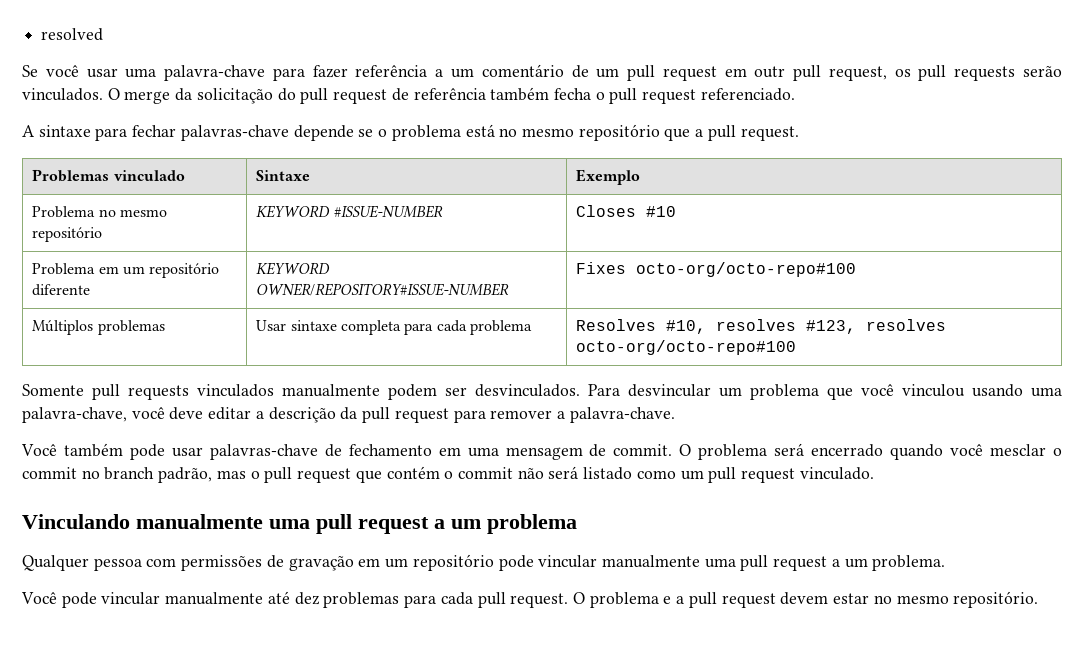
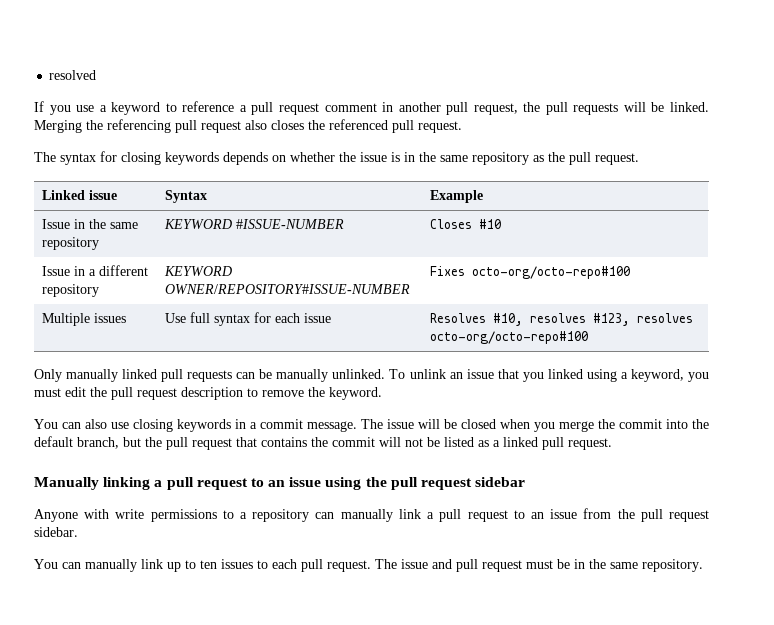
[22,64,786,81] Se você usar uma palavra-chave para fazer referência a um comentário de um pull request em outr -> [34,101,441,115] If you use a keyword to reference a pull request comment in another
[894,65,1062,81] [22,87,795,104] [22,124,799,141] [32,169,185,182] [256,170,311,181] [576,169,641,185] [32,206,167,218] [32,227,103,242] os pull requests serão vinculados. O merge da solicitação do pull request de referência também fecha o pull request referenciado. // A sintaxe para fechar palavras-chave depende se o problema está no mesmo repositório que a pull request. // Problemas vinculado | Sintaxe | Exemplo // Problema no mesmo repositório -> [523,102,709,115] [34,119,462,133] [34,151,639,165] [41,190,117,200] [164,190,207,203] [429,190,483,203] [41,219,138,229] [41,237,99,250] the pull requests will be linked. Merging the referencing pull request also closes the referenced pull request. // The syntax for closing keywords depends on whether the issue is in the same repository as the pull request. // Linked issue | Syntax | Example // Issue in the same repository
[32,263,220,278] [32,284,91,296] Problema em um repositório diferente -> [41,265,148,276] [41,284,99,297] Issue in a different repository
[32,320,165,335] [256,320,532,335] Múltiplos problemas | Usar sintaxe completa para cada problema -> [41,313,126,326] [164,312,331,326] Multiple issues | Use full syntax for each issue
[22,384,1062,400] [22,407,675,423] [21,443,1062,460] [22,466,874,483] [22,514,577,534] [22,554,946,571] [21,591,1039,608] Somente pull requests vinculados manualmente podem ser desvinculados. Para desvincular um problema que você vinculou usando uma palavra-chave, você deve editar a descrição da pull request para remover a palavra-chave. // Você também pode usar palavras-chave de fechamento em uma mensagem de commit. O problema será encerrado quando você mesclar o commit no branch padrão, mas o pull request que contém o commit não será listado como um pull request vinculado. // Vinculando manualmente uma pull request a um problema // Qualquer pessoa com permissões de gravação em um repositório pode vincular manualmente uma pull request a um problema. // Você pode vincular manualmente até dez problemas para cada pull request. O problema e a pull request devem estar no mesmo repositório. -> [34,369,709,382] [34,387,382,400] [34,419,709,432] [34,436,612,450] [34,477,526,490] [34,508,710,522] [34,527,78,537] [34,559,703,572] Only manually linked pull requests can be manually unlinked. To unlink an issue that you linked using a keyword, you must edit the pull request description to remove the keyword. // You can also use closing keywords in a commit message. The issue will be closed when you merge the commit into the default branch, but the pull request that contains the commit will not be listed as a linked pull request. // Manually linking a pull request to an issue using the pull request sidebar // Anyone with write permissions to a repository can manually link a pull request to an issue from the pull request sidebar. // You can manually link up to ten issues to each pull request. The issue and pull request must be in the same repository.

